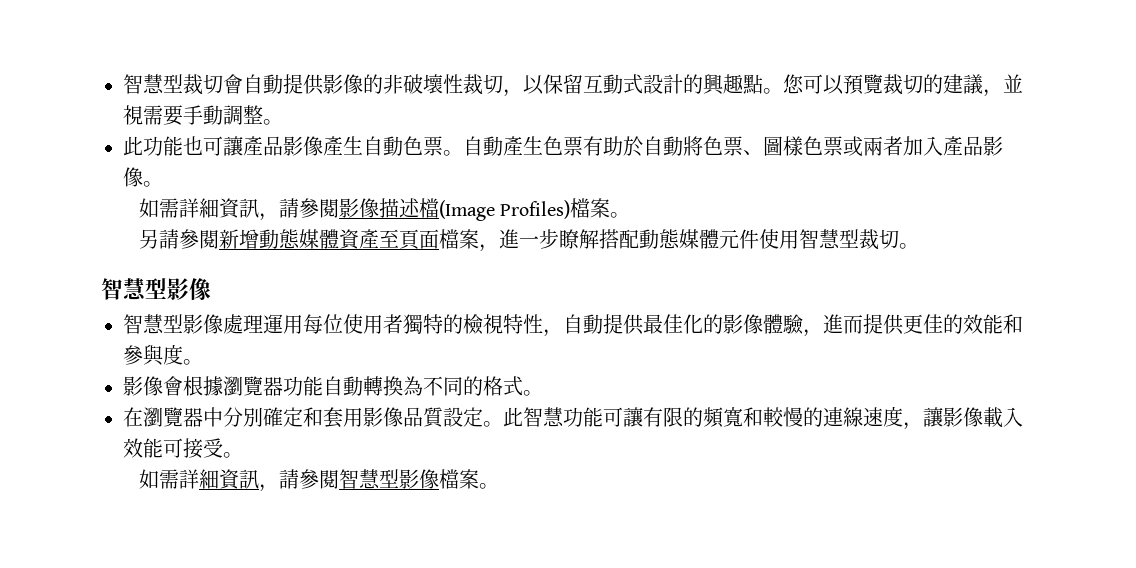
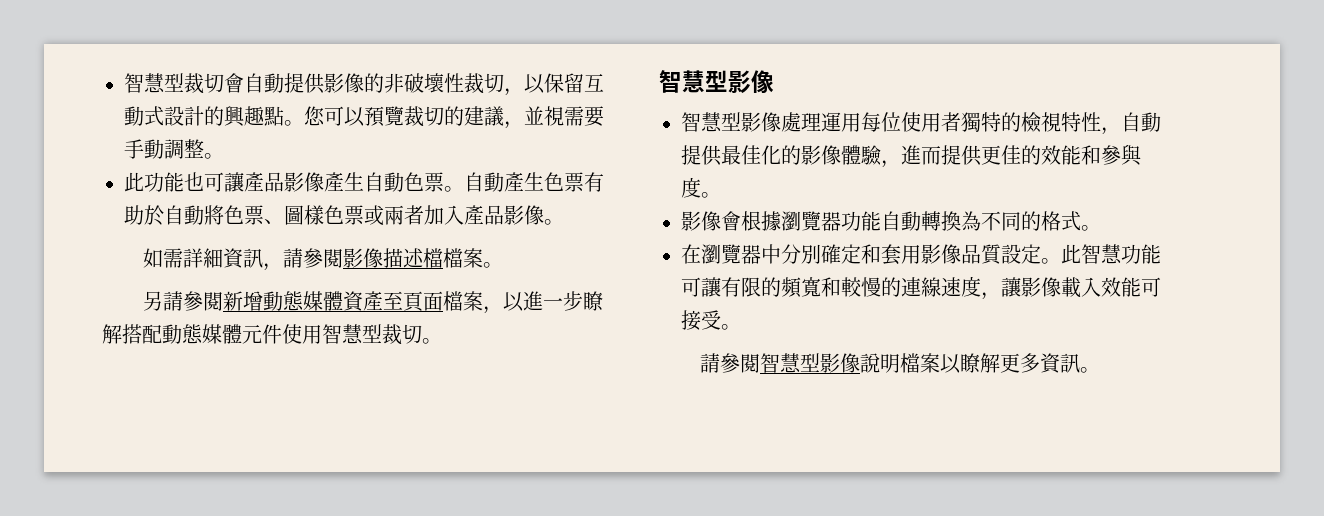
[438,200,571,221] (Image Profiles) -> (444, 258) none
(499, 248) none -> [503,292,525,312] 以
[138,469,279,492] 如需詳細資訊， -> (741, 327) none
[438,469,479,489] 檔案 -> [860,353,1081,374] 說明檔案以瞭解更多資訊

